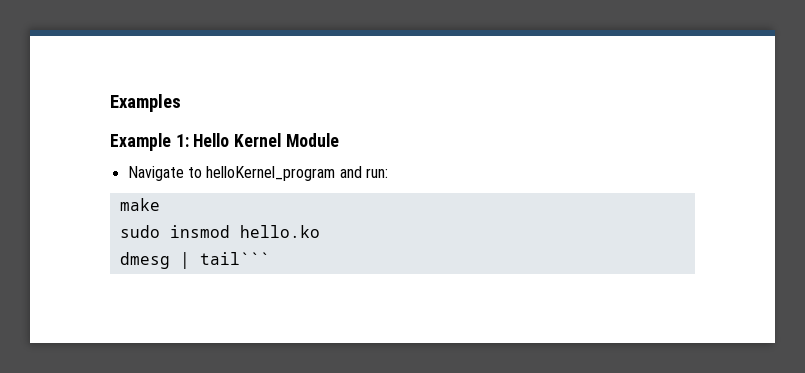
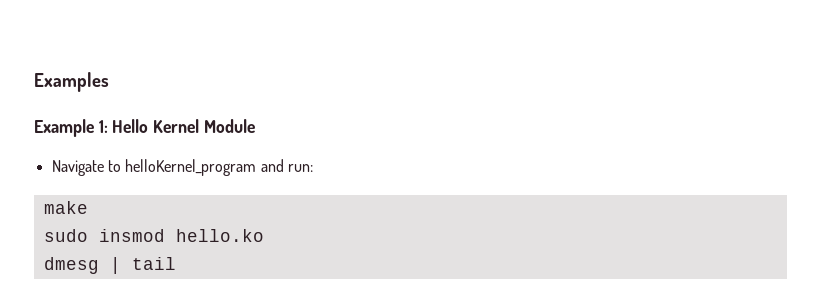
[199,252,270,265] tail``` -> [131,257,176,270] tail

